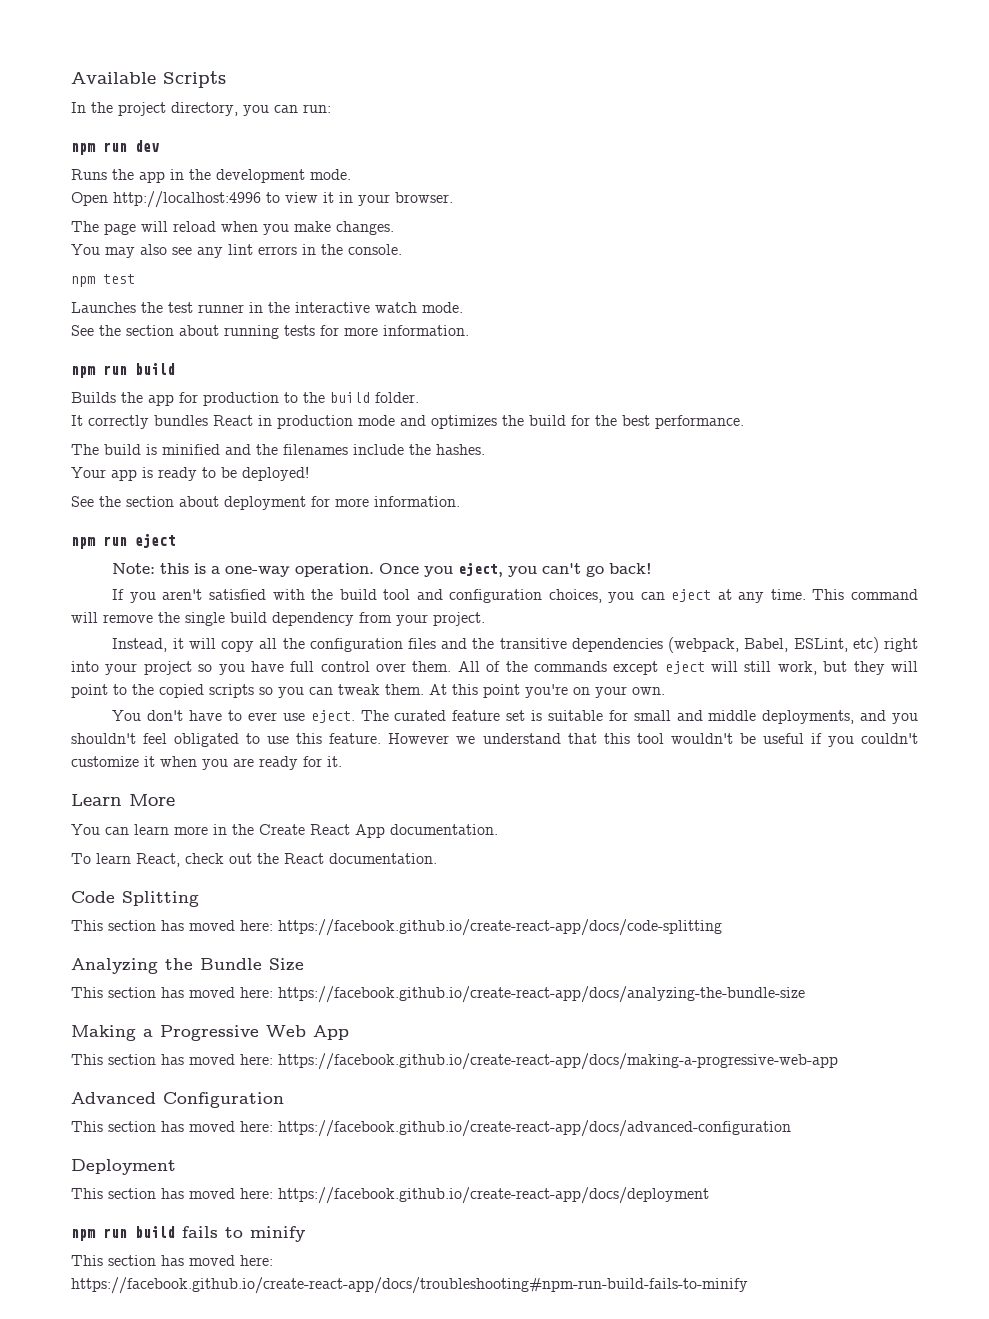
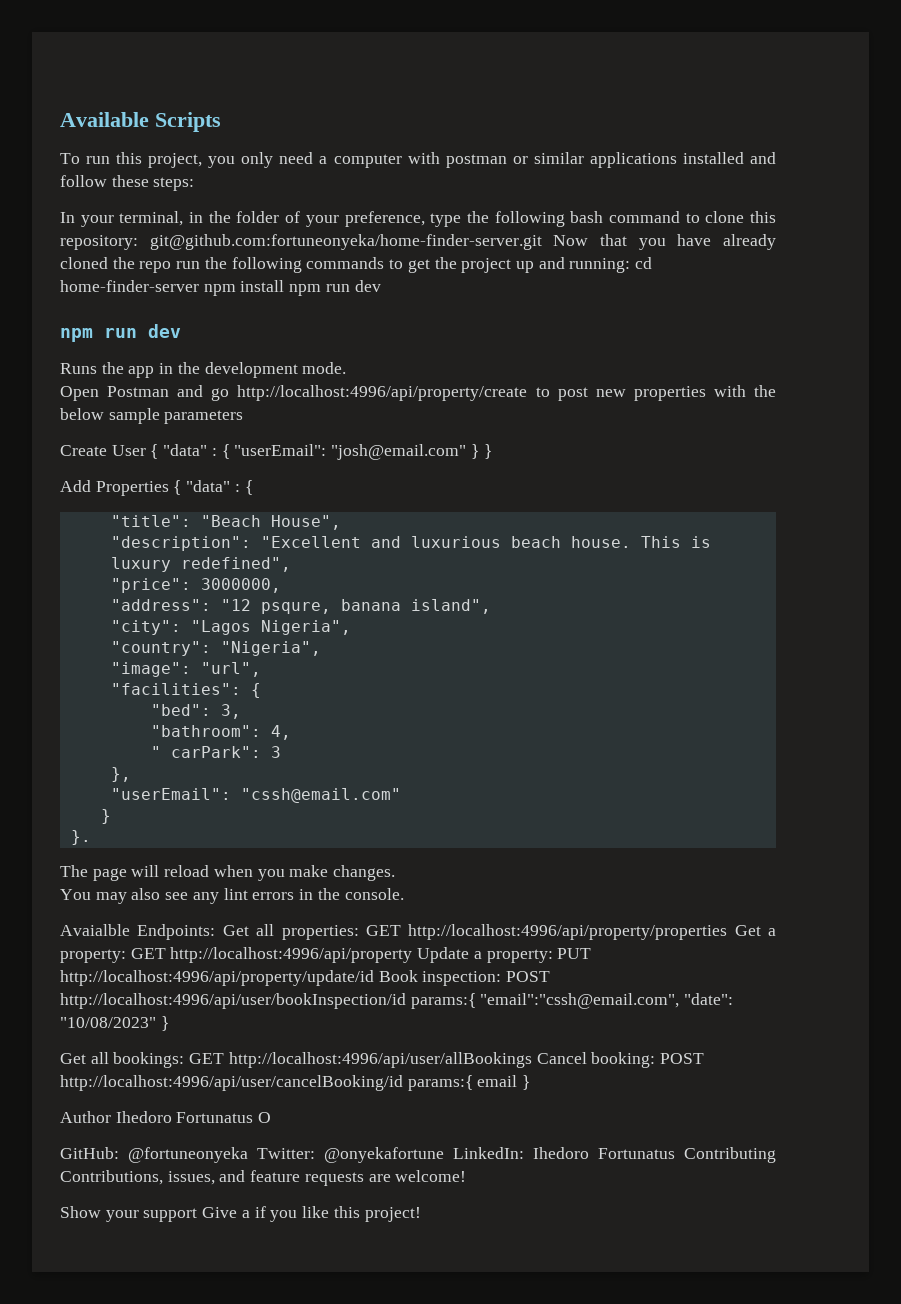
[71,102,331,116] In the project directory, you can run: -> [60,152,777,168] [60,175,195,191] [60,211,776,227] [60,234,776,250] [60,257,653,273] [60,280,381,296] To run this project, you only need a computer with postman or similar applications installed and follow these steps: // In your terminal, in the folder of your preference, type the following bash command to clone this repository: git@github.com:fortuneonyeka/home-finder-server.git Now that you have already cloned the repo run the following commands to get the project up and running: cd home-finder-server npm install npm run dev
[113,191,453,208] http://localhost:4996 to view it in your browser. -> [107,385,777,401] [60,408,244,424] [60,444,492,460] [60,480,253,496] [110,515,341,530] [110,536,711,551] [110,557,291,572] [110,578,281,593] [110,599,491,614] [110,620,351,635] [110,641,321,656] [110,662,261,677] [110,683,261,698] [150,704,241,719] [150,725,291,740] [150,746,281,758] [110,767,131,782] [110,788,401,803] [100,809,111,824] [70,830,91,845] Postman and go http://localhost:4996/api/property/create to post new properties with the below sample parameters // Create User { "data" : { "userEmail": "josh@email.com" } } // Add Properties { "data" : { // "title": "Beach House", // "description": "Excellent and luxurious beach house. This is luxury redefined", // "price": 3000000, // "address": "12 psqure, banana island", // "city": "Lagos Nigeria", // "country": "Nigeria", // "image": "url", // "facilities": { // "bed": 3, // "bathroom": 4, // " carPark": 3 // }, // "userEmail": "cssh@email.com" // } // }.
[71,274,135,287] [71,302,463,313] [71,325,469,339] [71,363,175,378] [71,392,419,406] [71,415,744,429] [71,444,485,455] [71,466,309,481] [71,496,460,510] [71,533,175,549] [112,563,653,577] [112,589,918,603] [71,612,485,626] [112,637,918,653] [71,661,919,675] [71,684,665,698] [112,710,918,724] [71,733,918,747] [71,756,342,770] [71,794,175,806] [71,824,498,838] [71,853,437,867] [71,891,199,907] [71,919,722,936] [71,958,304,974] [71,986,805,1003] [71,1025,349,1041] [71,1053,838,1070] [71,1092,284,1108] [71,1120,791,1137] [71,1159,176,1175] [71,1187,709,1204] [71,1226,305,1242] [71,1255,273,1266] [71,1277,748,1294] npm test // Launches the test runner in the interactive watch mode. // See the section about running tests for more information. // npm run build // Builds the app for production to the build folder. // It correctly bundles React in production mode and optimizes the build for the best performance. // The build is minified and the filenames include the hashes. // Your app is ready to be deployed! // See the section about deployment for more information. // npm run eject // Note: this is a one-way operation. Once you eject, you can't go back! // If you aren't satisfied with the build tool and configuration choices, you can eject at any time. This command will remove the single build dependency from your project. // Instead, it will copy all the configuration files and the transitive dependencies (webpack, Babel, ESLint, etc) right into your project so you have full control over them. All of the commands except eject will still work, but they will point to the copied scripts so you can tweak them. At this point you're on your own. // You don't have to ever use eject. The curated feature set is suitable for small and middle deployments, and you shouldn't feel obligated to use this feature. However we understand that this tool wouldn't be useful if you couldn't customize it when you are ready for it. // Learn More // You can learn more in the Create React App documentation. // To learn React, check out the React documentation. // Code Splitting // This section has moved here: https://facebook.github.io/create-react-app/docs/code-splitting // Analyzing the Bundle Size // This section has moved here: https://facebook.github.io/create-react-app/docs/analyzing-the-bundle-size // Making a Progressive Web App // This section has moved here: https://facebook.github.io/create-react-app/docs/making-a-progressive-web-app // Advanced Configuration // This section has moved here: https://facebook.github.io/create-react-app/docs/advanced-configuration // Deployment // This section has moved here: https://facebook.github.io/create-react-app/docs/deployment // npm run build fails to minify // This section has moved here: https://facebook.github.io/create-react-app/docs/troubleshooting#npm-run-build-fails-to-minify -> [60,924,776,940] [60,947,592,963] [60,970,551,986] [60,993,734,1009] [60,1016,169,1031] [60,1052,705,1068] [60,1075,531,1091] [60,1111,272,1123] [60,1147,776,1163] [60,1170,467,1186] [60,1206,421,1222] Avaialble Endpoints: Get all properties: GET http://localhost:4996/api/property/properties Get a property: GET http://localhost:4996/api/property Update a property: PUT http://localhost:4996/api/property/update/id Book inspection: POST http://localhost:4996/api/user/bookInspection/id params:{ "email":"cssh@email.com", "date": "10/08/2023" } // Get all bookings: GET http://localhost:4996/api/user/allBookings Cancel booking: POST http://localhost:4996/api/user/cancelBooking/id params:{ email } // Author Ihedoro Fortunatus O // GitHub: @fortuneonyeka Twitter: @onyekafortune LinkedIn: Ihedoro Fortunatus Contributing Contributions, issues, and feature requests are welcome! // Show your support Give a if you like this project!

